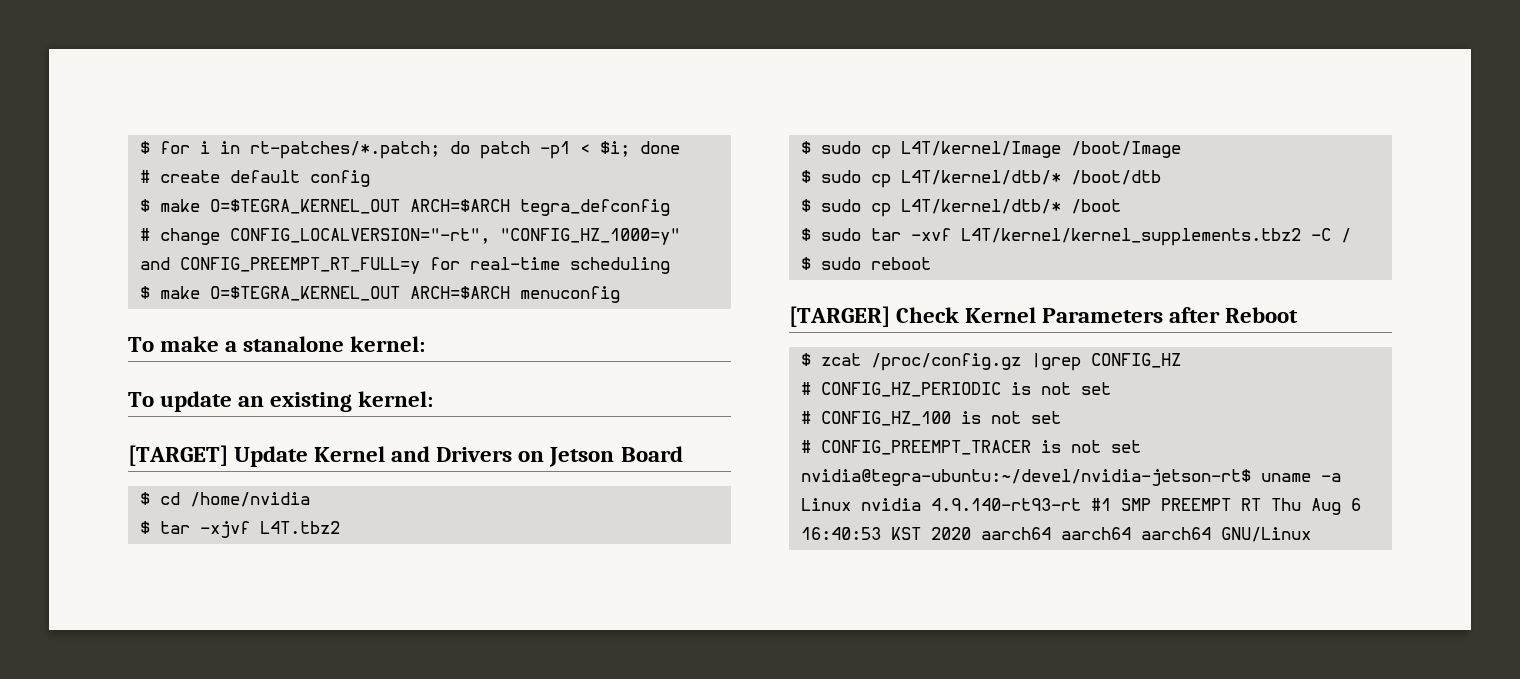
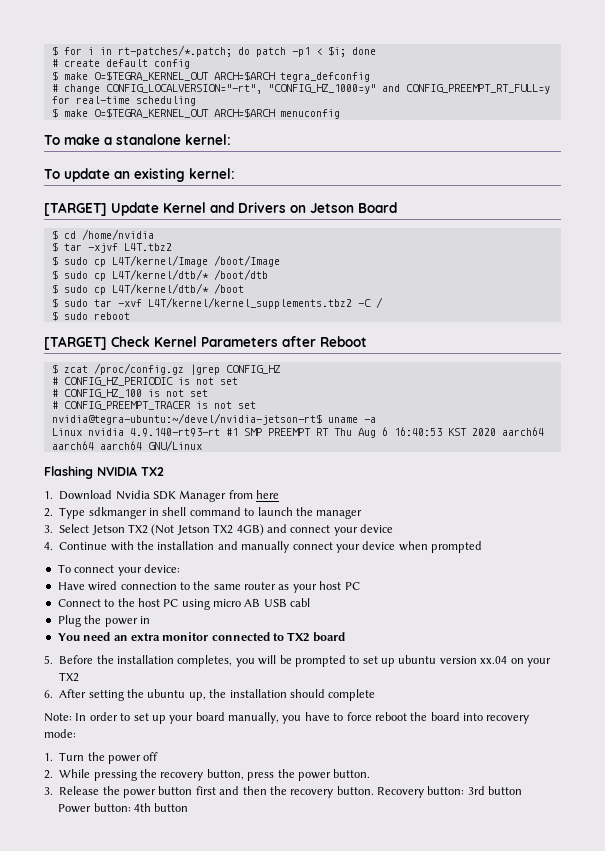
[789,306,890,327] [TARGER] -> [44,336,107,350] [TARGET]
(1311, 534) none -> [44,466,164,479] [44,490,280,502] [44,507,363,519] [44,524,393,536] [44,541,482,553] [57,564,180,576] [57,581,360,593] [57,598,311,610] [57,615,150,627] [57,632,345,642] [44,655,551,667] [59,672,80,682] [44,689,376,701] [44,712,530,724] [44,729,76,738] [44,752,159,764] [44,769,371,781] [44,786,523,798] [58,803,189,813] // Flashing NVIDIA TX2 // 1. Download Nvidia SDK Manager from here // 2. Type sdkmanger in shell command to launch the manager // 3. Select Jetson TX2 (Not Jetson TX2 4GB) and connect your device // 4. Continue with the installation and manually connect your device when prompted // To connect your device: // Have wired connection to the same router as your host PC // Connect to the host PC using micro AB USB cabl // Plug the power in // You need an extra monitor connected to TX2 board // 5. Before the installation completes, you will be prompted to set up ubuntu version xx.04 on your TX2 // 6. After setting the ubuntu up, the installation should complete // Note: In order to set up your board manually, you have to force reboot the board into recovery mode: // 1. Turn the power off // 2. While pressing the recovery button, press the power button. // 3. Release the power button first and then the recovery button. Recovery button: 3rd button // Power button: 4th button

